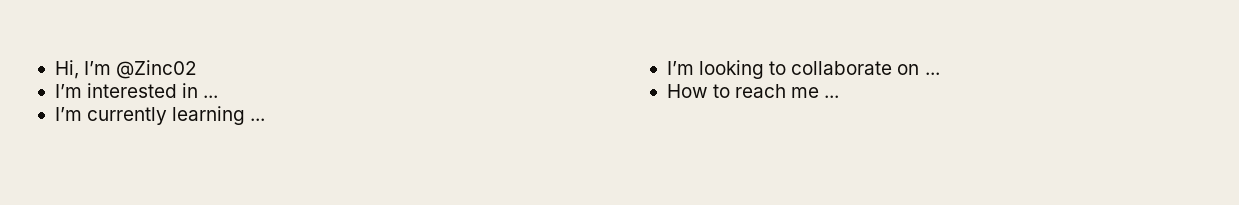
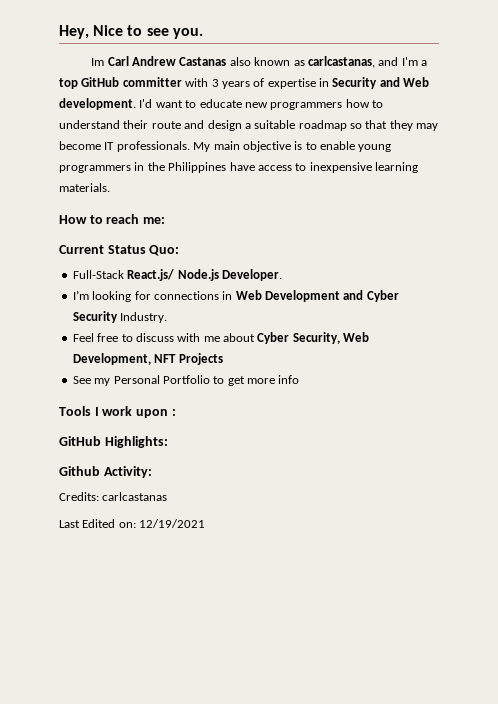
[54,60,198,79] [54,83,219,98] [54,106,266,125] [666,60,940,79] [666,84,840,98] Hi, I’m @Zinc02 // I’m interested in ... // I’m currently learning ... // I’m looking to collaborate on ... // How to reach me ... -> [59,25,203,39] [91,56,428,68] [59,77,430,89] [59,98,383,110] [59,120,439,131] [59,141,392,152] [59,162,418,173] [59,183,110,192] [59,214,165,224] [59,245,180,256] [72,269,282,281] [72,290,399,302] [72,311,168,323] [72,332,370,344] [72,353,223,365] [72,375,300,386] [59,406,176,418] [59,436,168,448] [59,466,152,478] [59,492,168,501] [59,519,206,528] Hey, Nice to see you. // Im Carl Andrew Castanas also known as carlcastanas, and I'm a top GitHub committer with 3 years of expertise in Security and Web development. I'd want to educate new programmers how to understand their route and design a suitable roadmap so that they may become IT professionals. My main objective is to enable young programmers in the Philippines have access to inexpensive learning materials. // How to reach me: // Current Status Quo: // Full-Stack React.js/ Node.js Developer. // I’m looking for connections in Web Development and Cyber Security Industry. // Feel free to discuss with me about Cyber Security, Web Development, NFT Projects // See my Personal Portfolio to get more info // Tools I work upon : // GitHub Highlights: // Github Activity: // Credits: carlcastanas // Last Edited on: 12/19/2021

